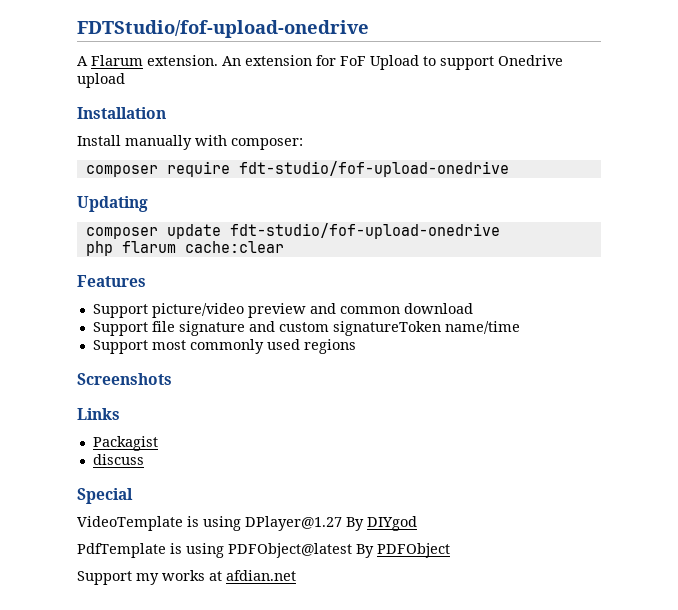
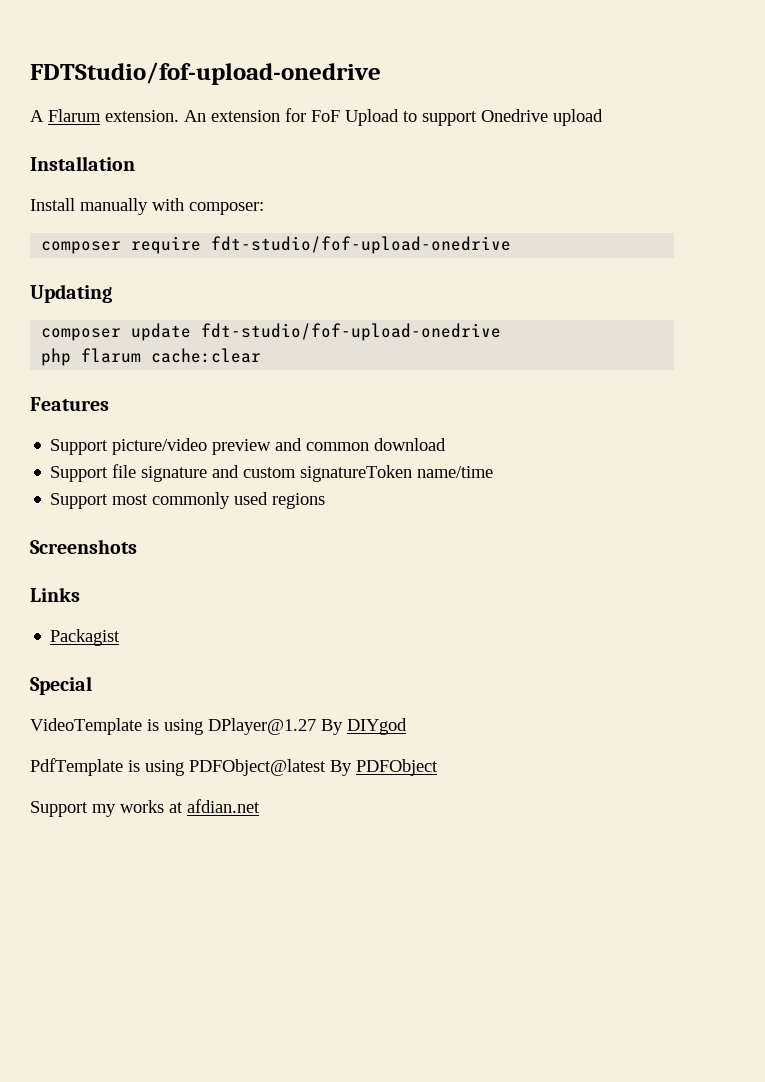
[92,454,144,465] // discuss -> (121, 637) none

